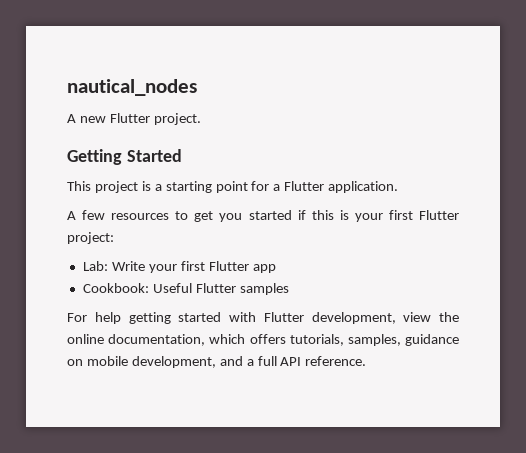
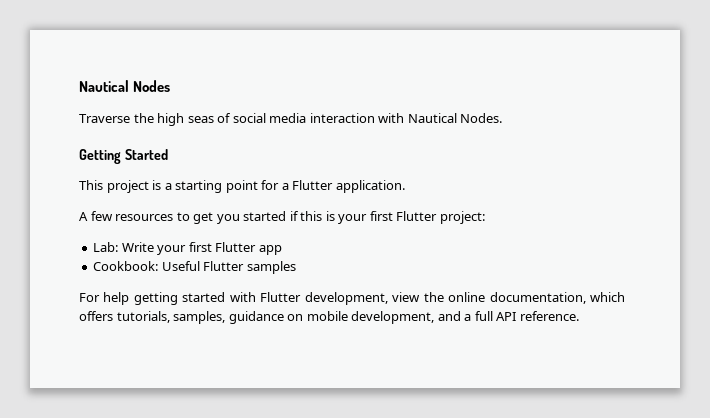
[67,79,197,96] [67,113,201,125] nautical_nodes // A new Flutter project. -> [79,80,171,92] [79,113,503,126] Nautical Nodes // Traverse the high seas of social media interaction with Nautical Nodes.

